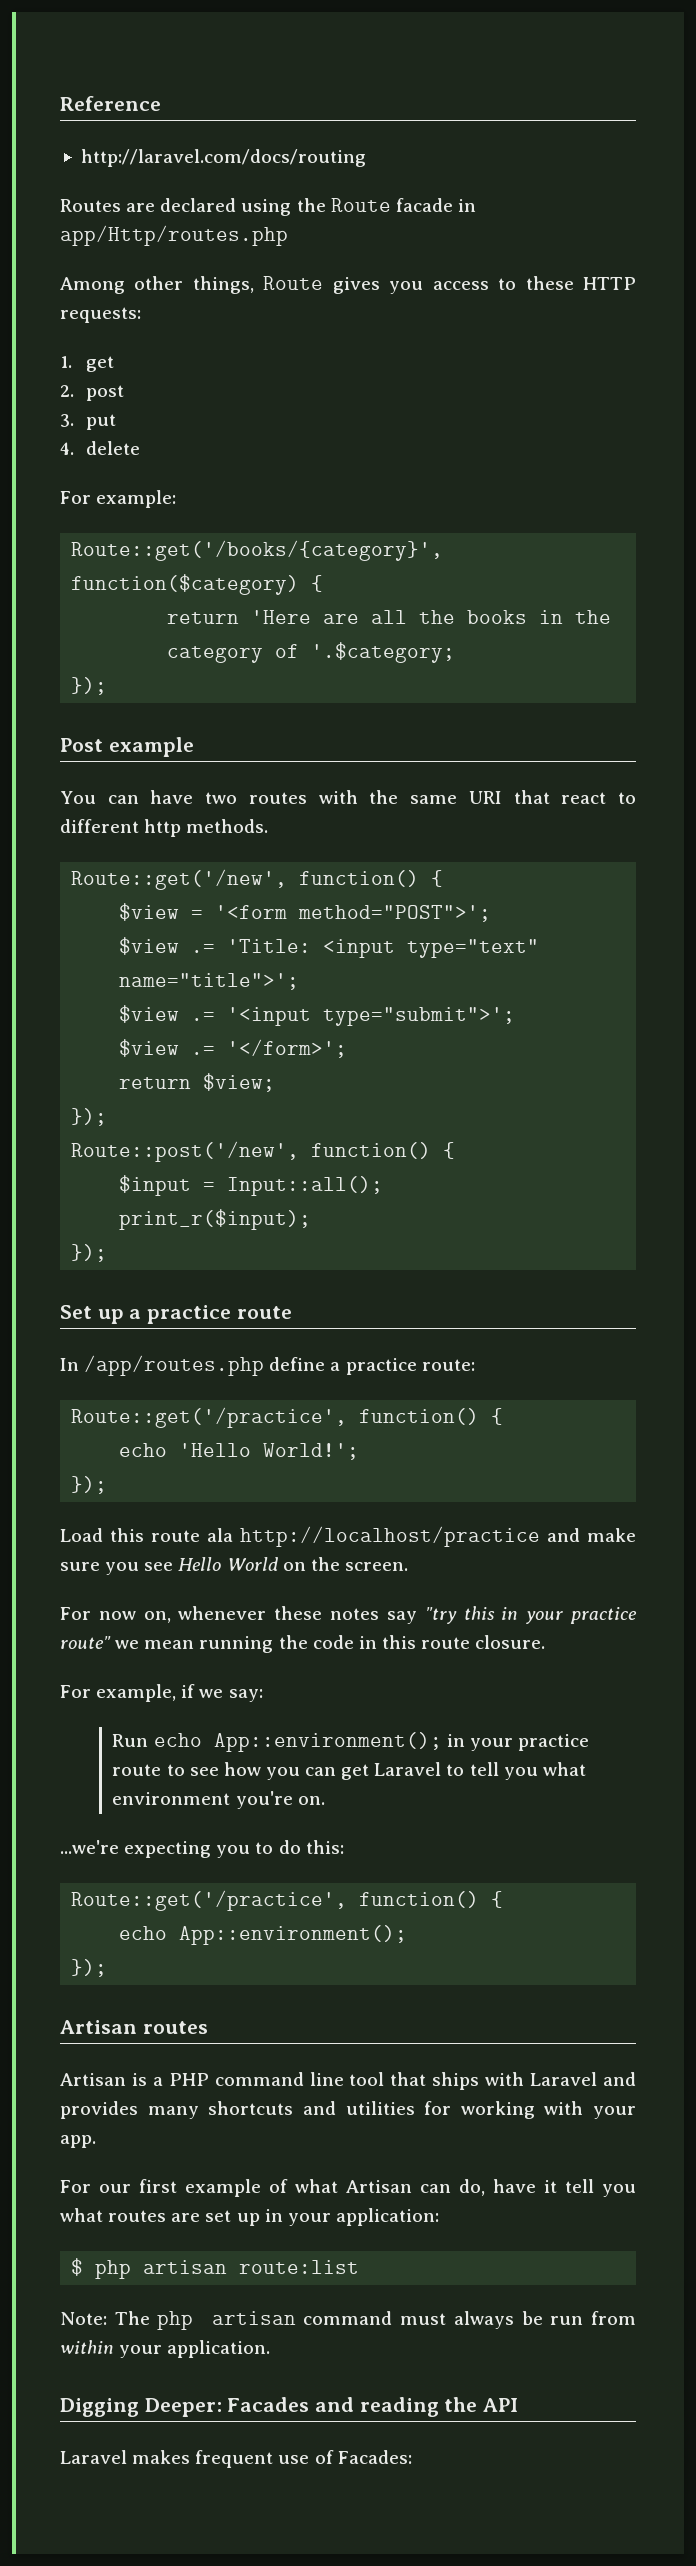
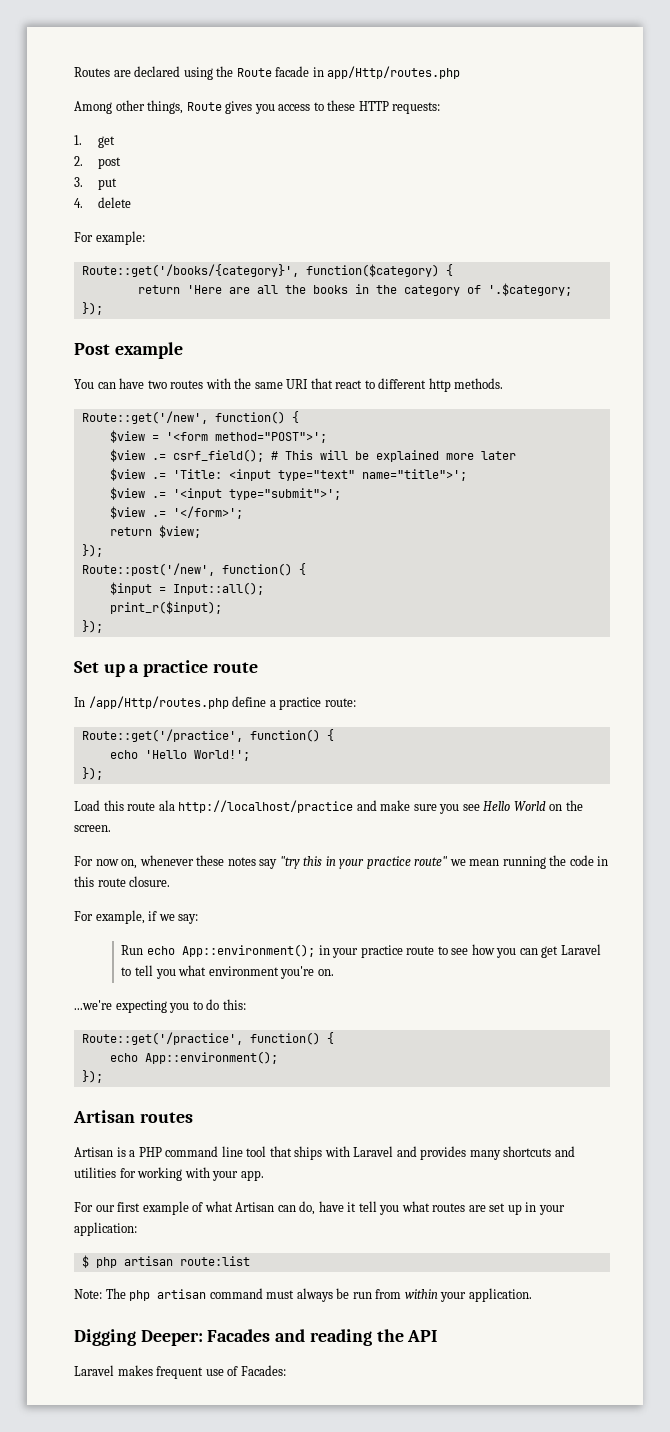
[60,96,161,111] [80,149,366,167] Reference // http://laravel.com/docs/routing // -> (74, 72) none
(492, 913) none -> [109,449,516,462] // $view .= csrf_field(); # This will be explained more later
[84,1355,265,1376] /app/routes.php -> [88,696,229,709] /app/Http/routes.php

